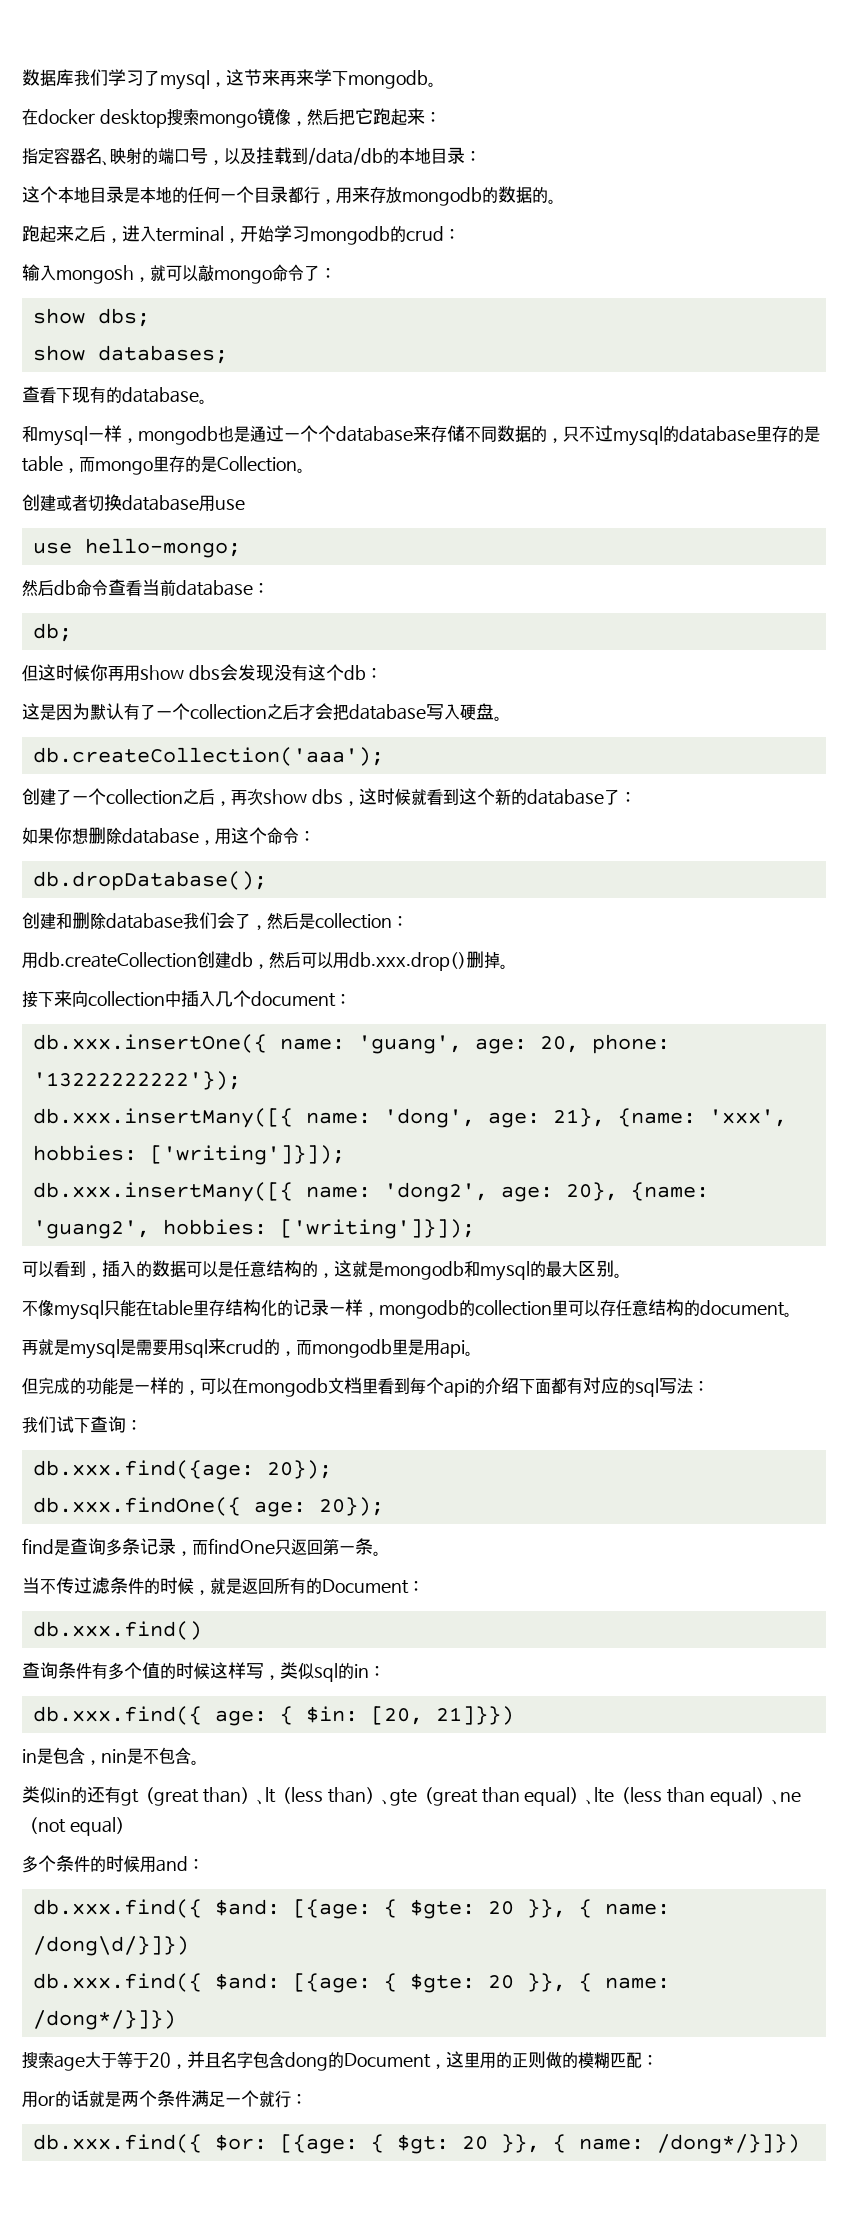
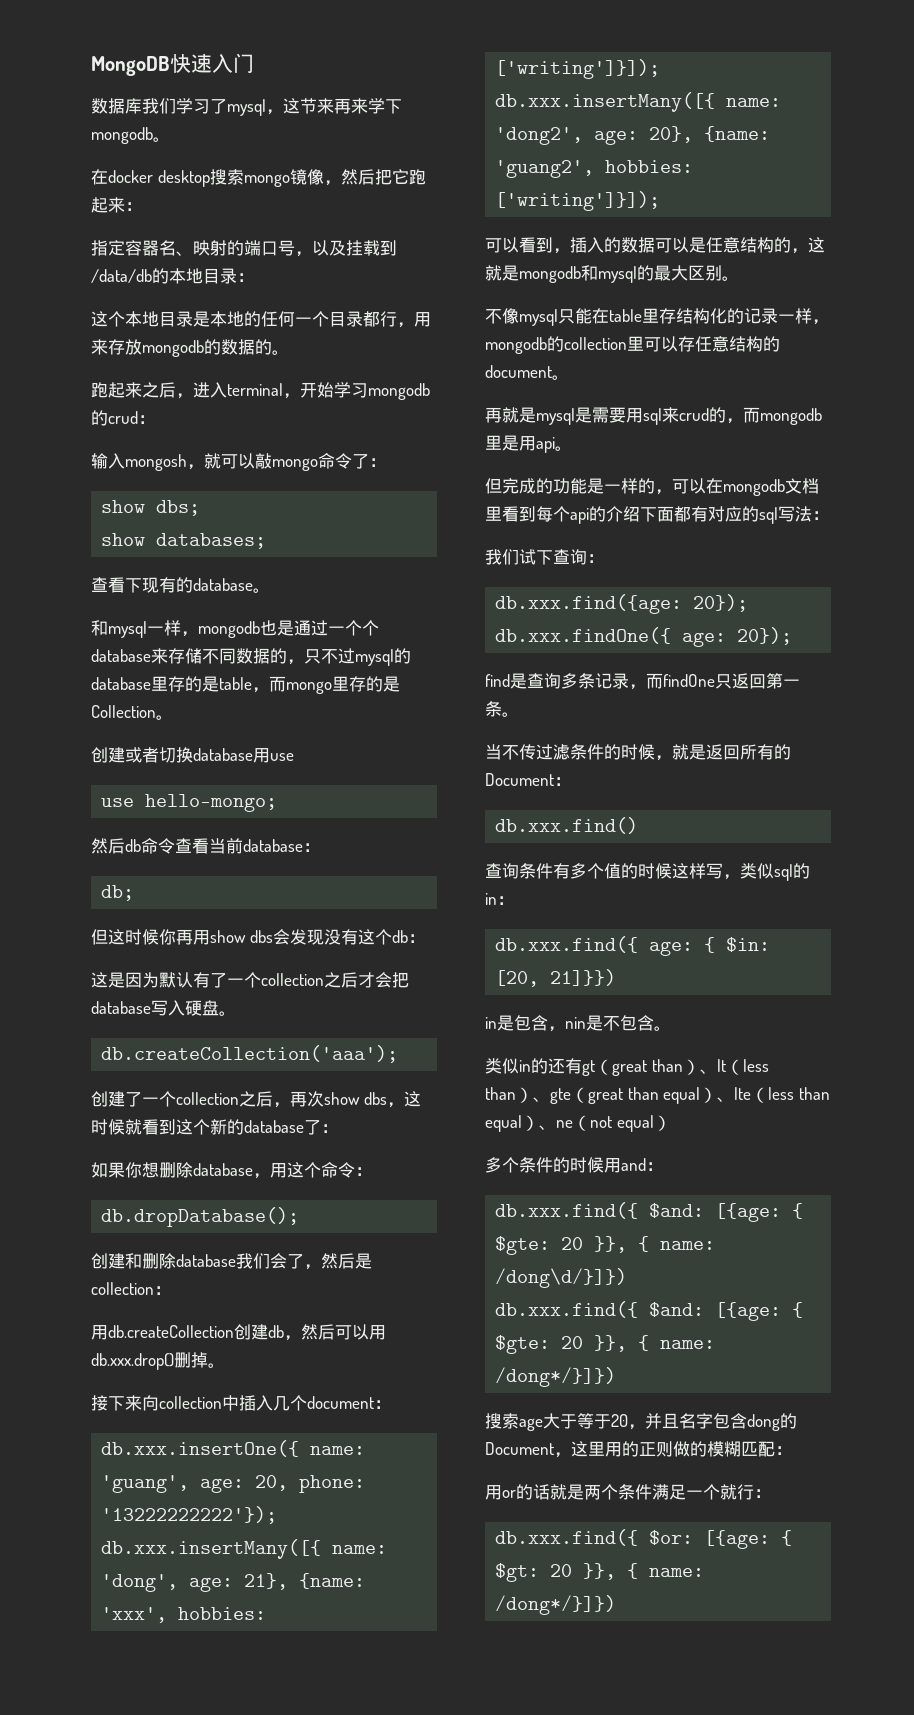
(22, 77) none -> [91,53,254,76] MongoDB快速入门 //

